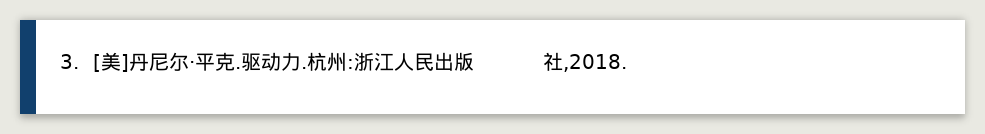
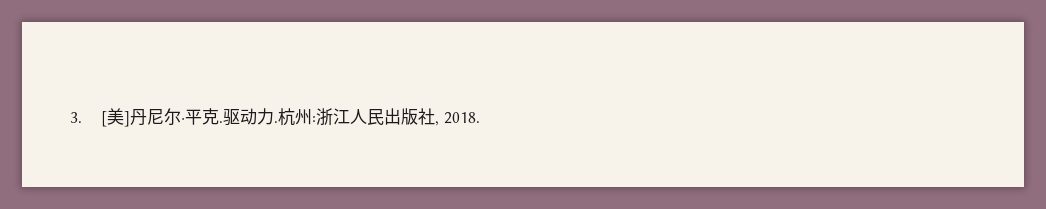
[562,54,627,72] ,2018. -> [435,112,480,126] , 2018.

